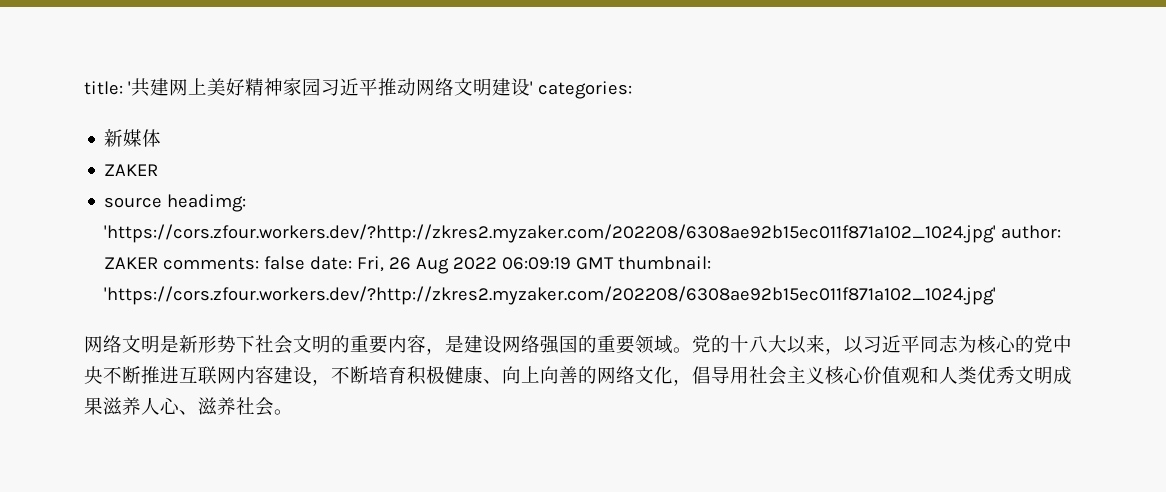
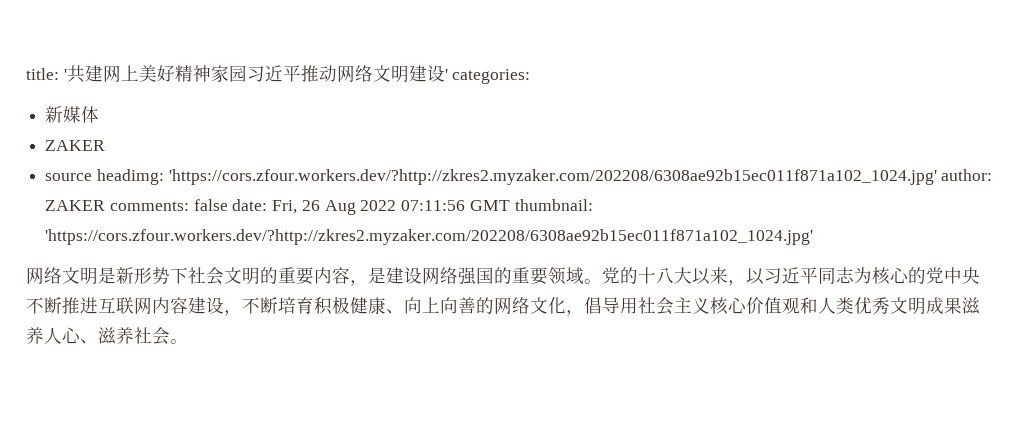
[502,257,572,270] 06:09:19 -> [401,200,466,211] 07:11:56

